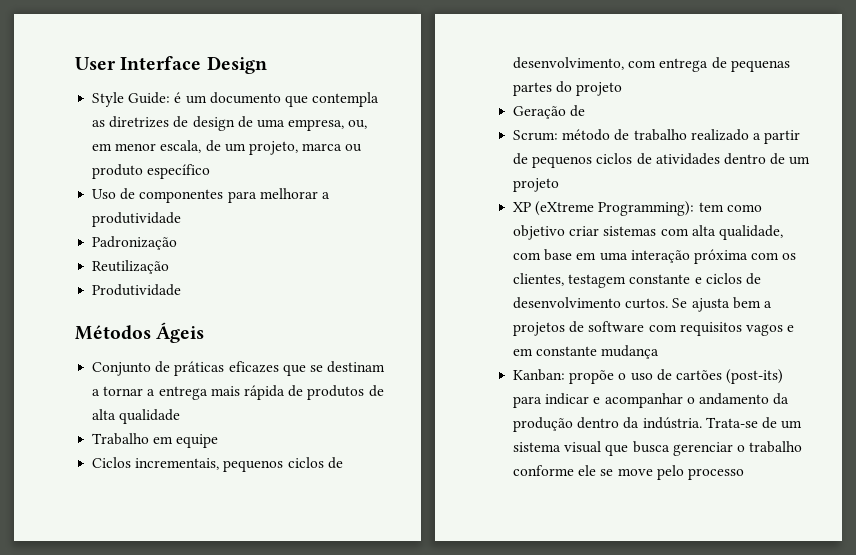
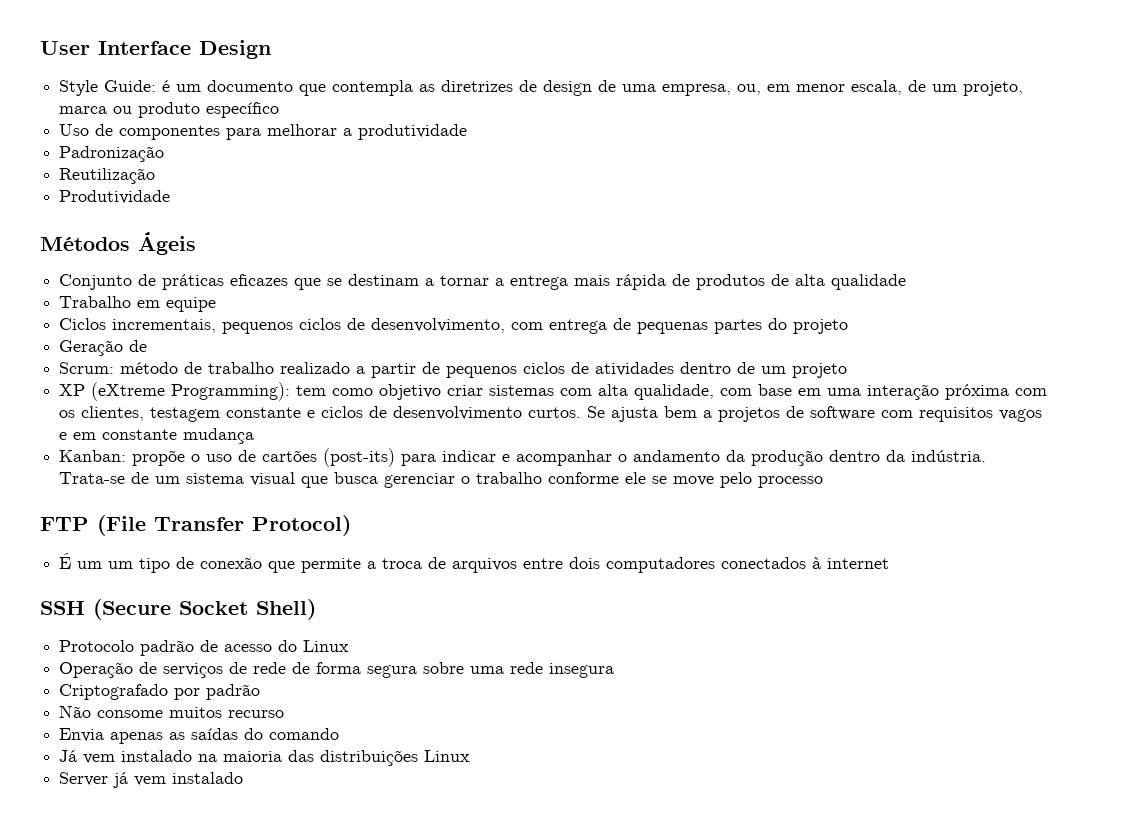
(744, 474) none -> [40,515,351,536] [59,553,890,573] [40,599,316,620] [59,640,350,656] [59,662,615,678] [59,684,261,700] [59,705,285,718] [59,728,340,744] [59,750,471,766] [59,772,244,788] // FTP (File Transfer Protocol) // É um um tipo de conexão que permite a troca de arquivos entre dois computadores conectados à internet // SSH (Secure Socket Shell) // Protocolo padrão de acesso do Linux // Operação de serviços de rede de forma segura sobre uma rede insegura // Criptografado por padrão // Não consome muitos recurso // Envia apenas as saídas do comando // Já vem instalado na maioria das distribuições Linux // Server já vem instalado

